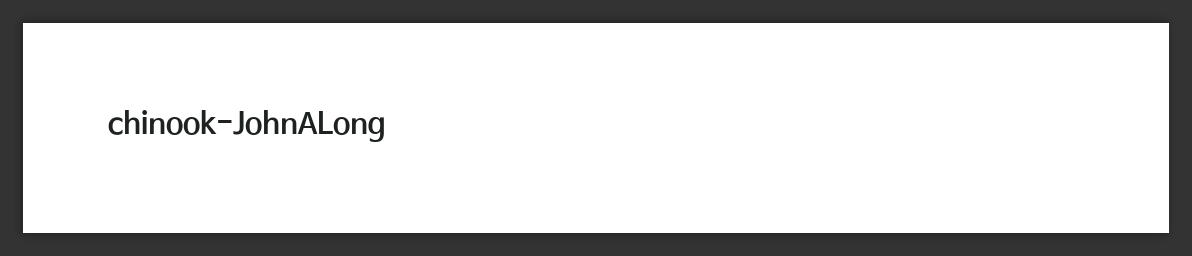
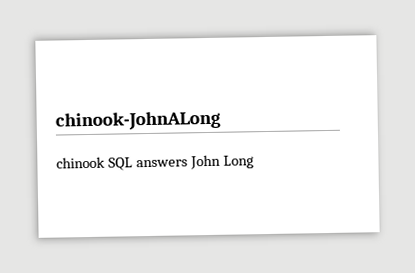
(386, 126) none -> [56,154,254,171] // chinook SQL answers John Long

